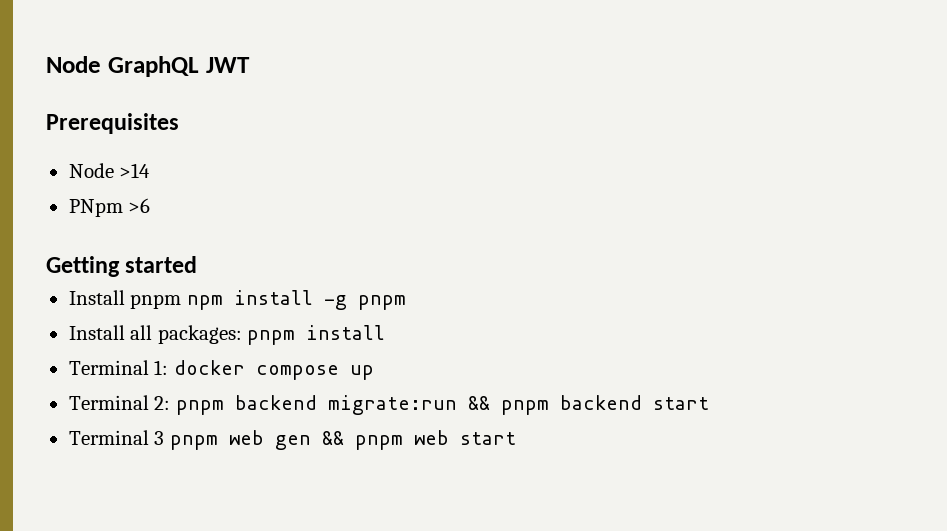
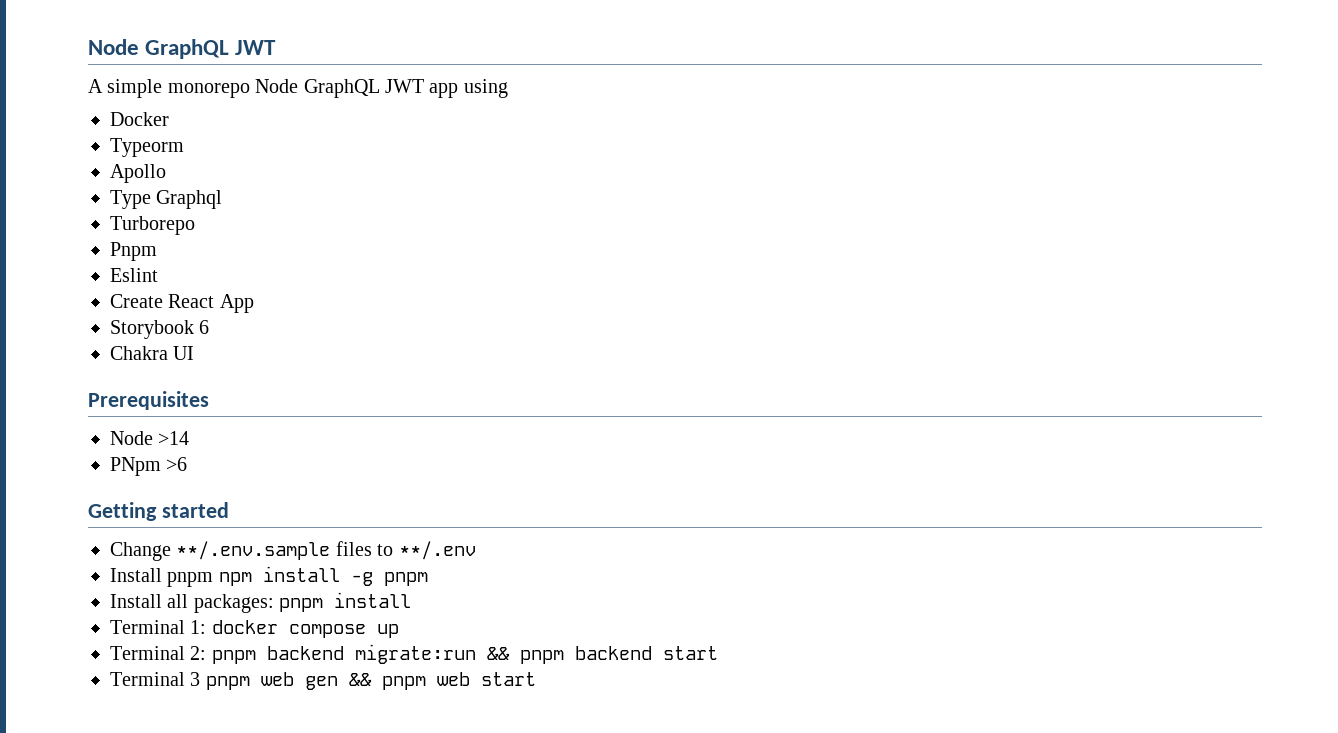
[46,56,250,77] Node GraphQL JWT -> [88,39,277,59] [88,79,508,98] [110,112,169,126] [110,138,184,157] [110,164,166,183] [110,190,223,209] [110,216,195,235] [110,242,157,261] [110,268,158,282] [110,294,254,313] [110,320,210,339] [110,346,195,360] Node GraphQL JWT // A simple monorepo Node GraphQL JWT app using // Docker // Typeorm // Apollo // Type Graphql // Turborepo // Pnpm // Eslint // Create React App // Storybook 6 // Chakra UI
(198, 264) none -> [110,541,476,561] // Change **/.env.sample files to **/.env

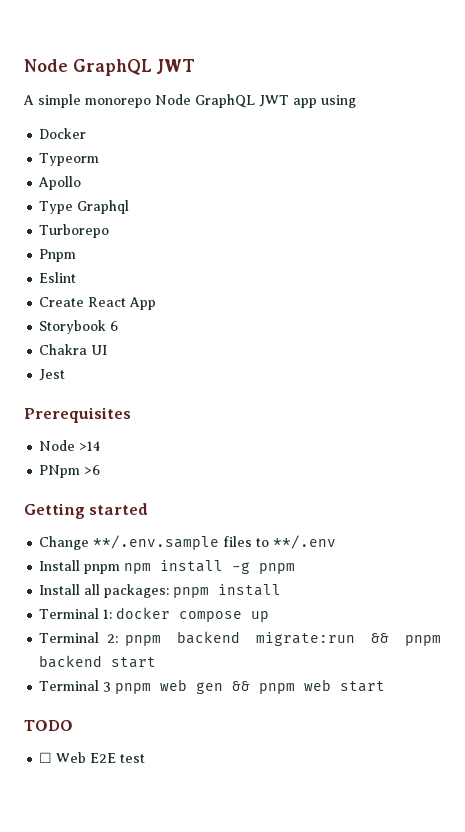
(195, 353) none -> [39,369,66,381] // Jest
(536, 679) none -> [24,720,73,731] [39,752,146,763] // TODO // ☐ Web E2E test

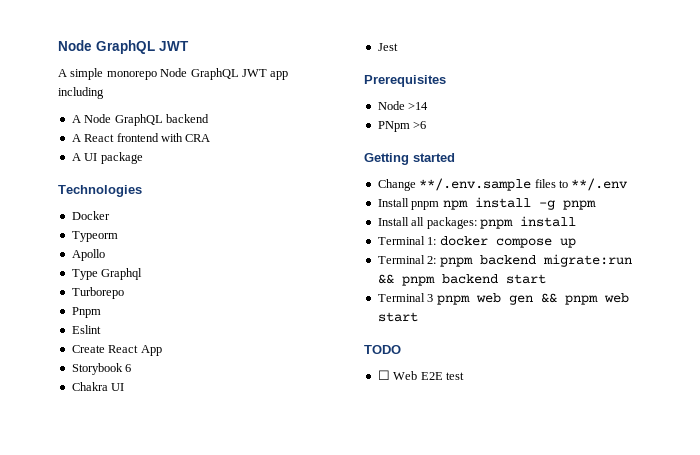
[321,95,356,108] using -> [58,87,104,99] [71,114,209,126] [71,133,211,142] [71,152,143,164] [58,185,142,197] including // A Node GraphQL backend // A React frontend with CRA // A UI package // Technologies

